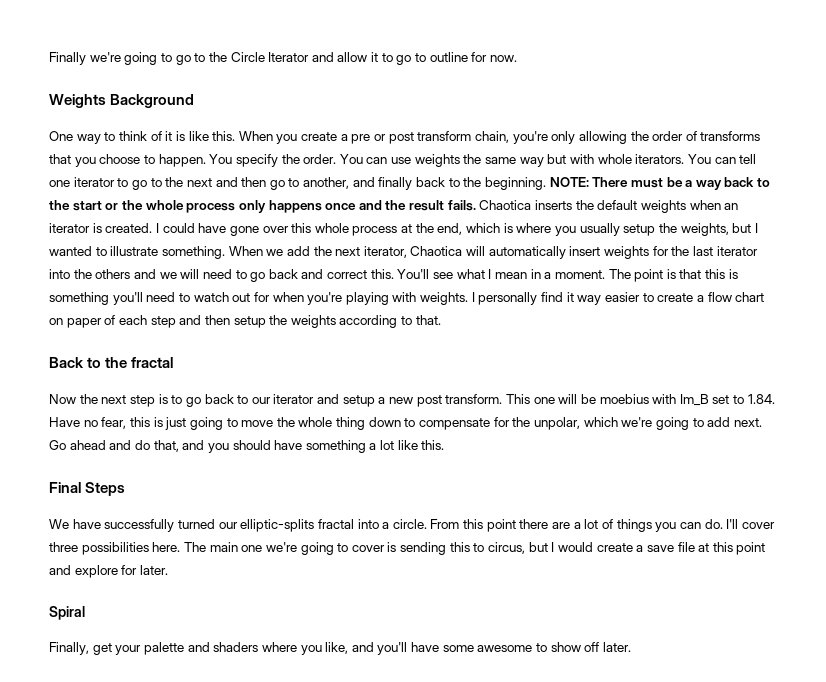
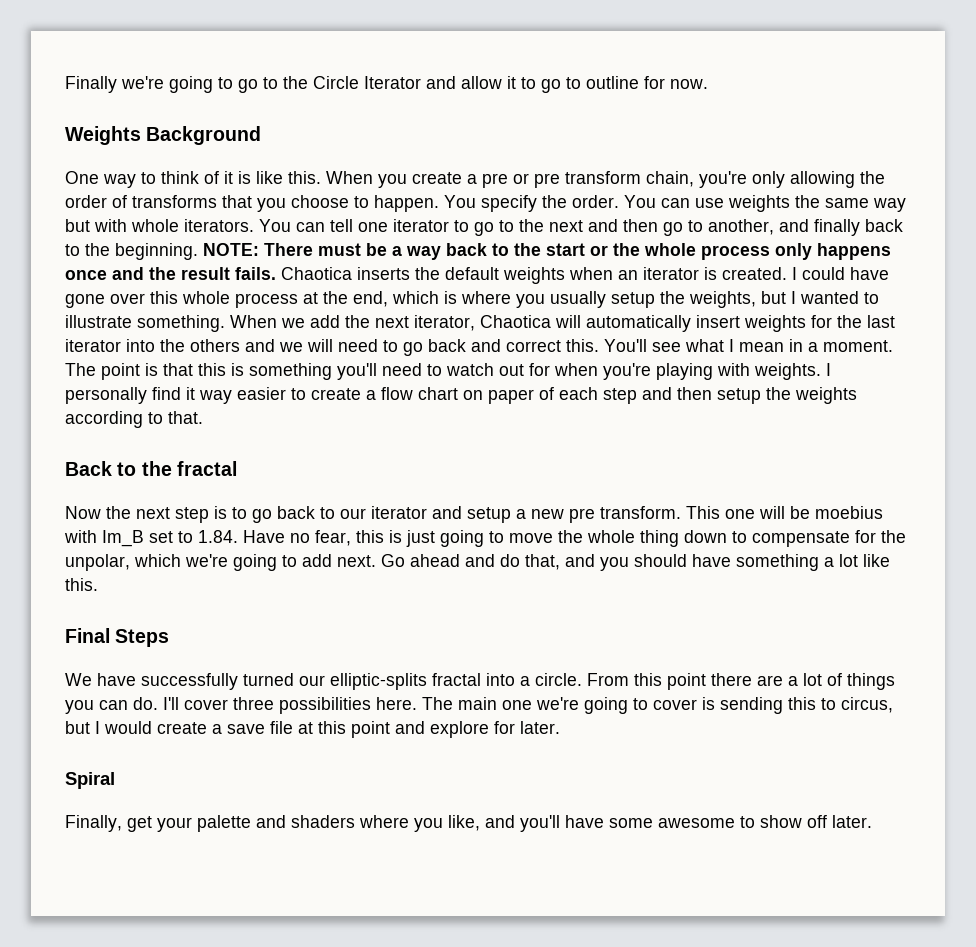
[388,132,414,144] post -> [534,173,560,188] pre
[416,395,442,407] post -> [569,508,595,523] pre

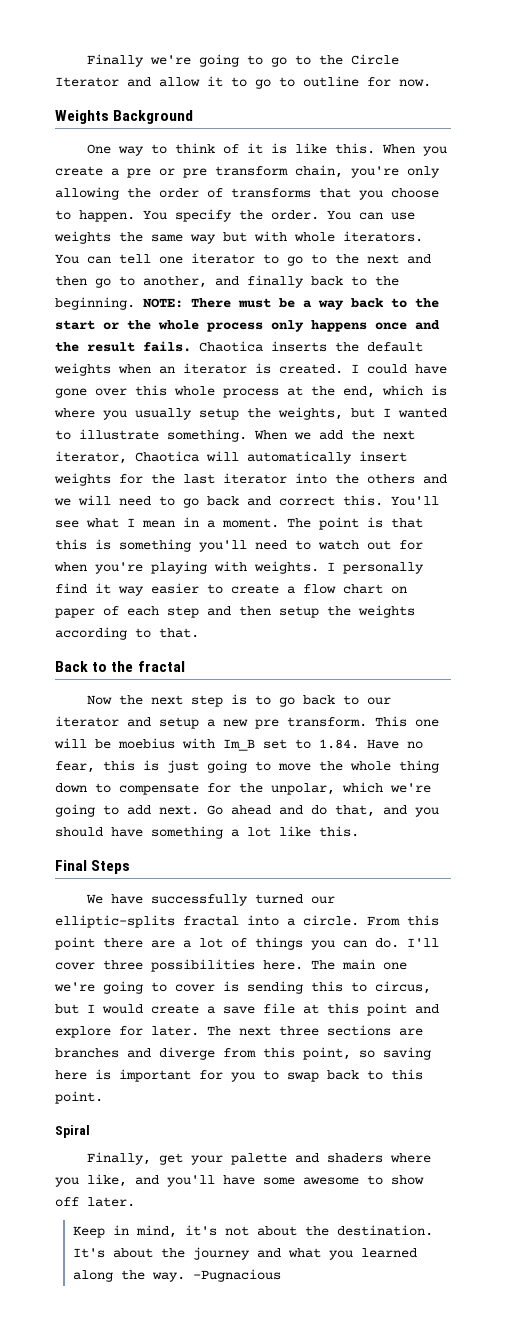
(560, 727) none -> [207,1025,423,1036] [55,1047,431,1060] [55,1069,423,1082] [55,1091,103,1104] The next three sections are branches and diverge from this point, so saving here is important for you to swap back to this point.
(872, 821) none -> [73,1225,434,1238] [73,1247,418,1260] [73,1269,282,1282] // Keep in mind, it's not about the destination. It's about the journey and what you learned along the way. -Pugnacious

